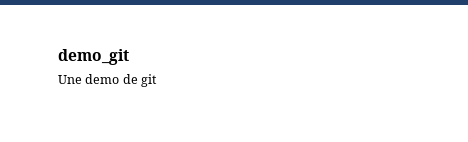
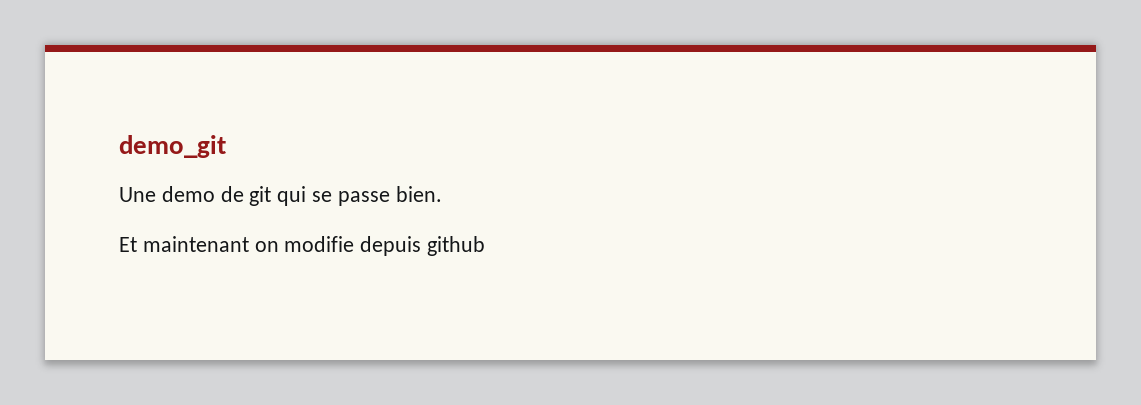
(158, 80) none -> [277,186,442,206] [119,236,486,256] qui se passe bien. // Et maintenant on modifie depuis github

